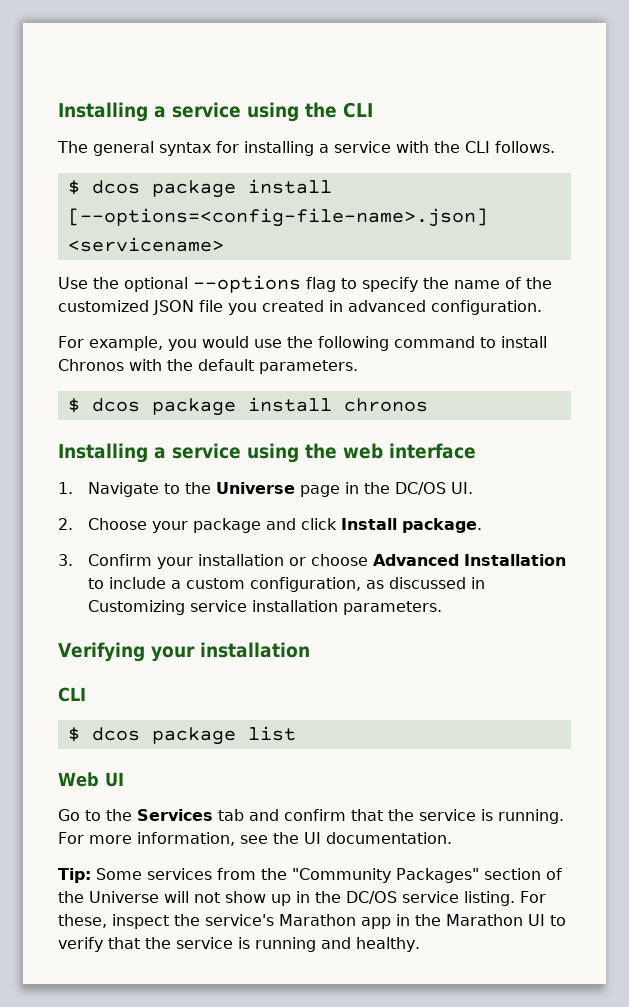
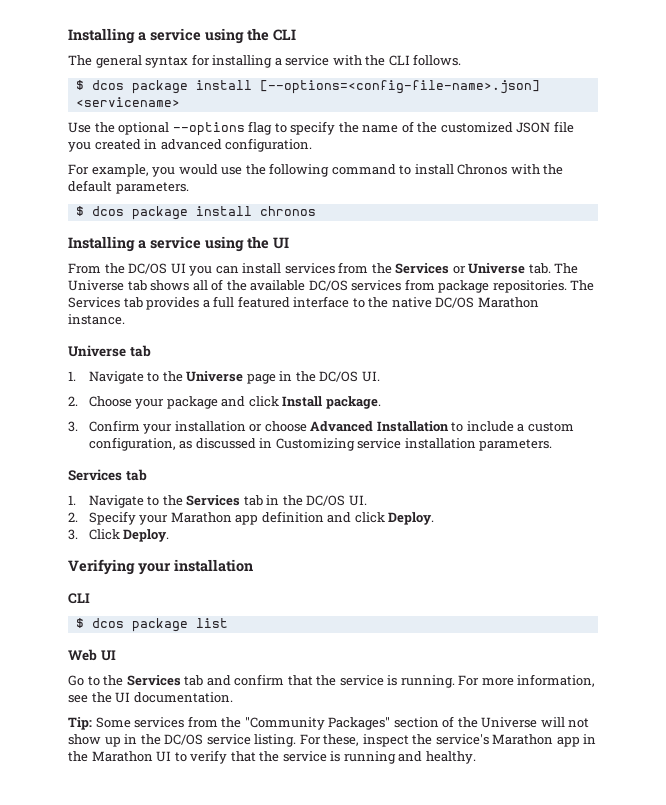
[343,443,476,459] web interface -> [273,237,289,249] [68,262,579,276] [68,279,595,293] [68,296,539,310] [68,314,125,325] [68,345,151,357] UI // From the DC/OS UI you can install services from the Services or Universe tab. The Universe tab shows all of the available DC/OS services from package repositories. The Services tab provides a full featured interface to the native DC/OS Marathon instance. // Universe tab
(443, 608) none -> [68,469,147,481] [68,495,367,508] [68,511,435,525] [68,529,170,542] // Services tab // 1. Navigate to the Services tab in the DC/OS UI. // 2. Specify your Marathon app definition and click Deploy. // 3. Click Deploy.

